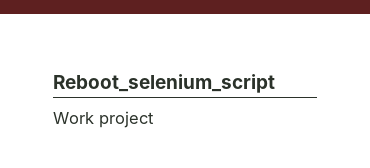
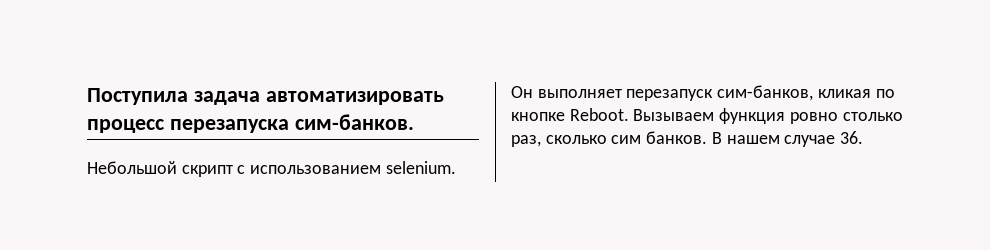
[53,74,275,93] [53,111,154,128] Reboot_selenium_script // Work project -> [87,88,444,105] [87,114,414,133] [87,161,456,177] [511,85,895,101] [511,108,903,124] [511,131,864,147] Поступила задача автоматизировать процесс перезапуска сим-банков. // Небольшой скрипт с использованием selenium. Он выполняет перезапуск сим-банков, кликая по кнопке Reboot. Вызываем функция ровно столько раз, сколько сим банков. В нашем случае 36.

